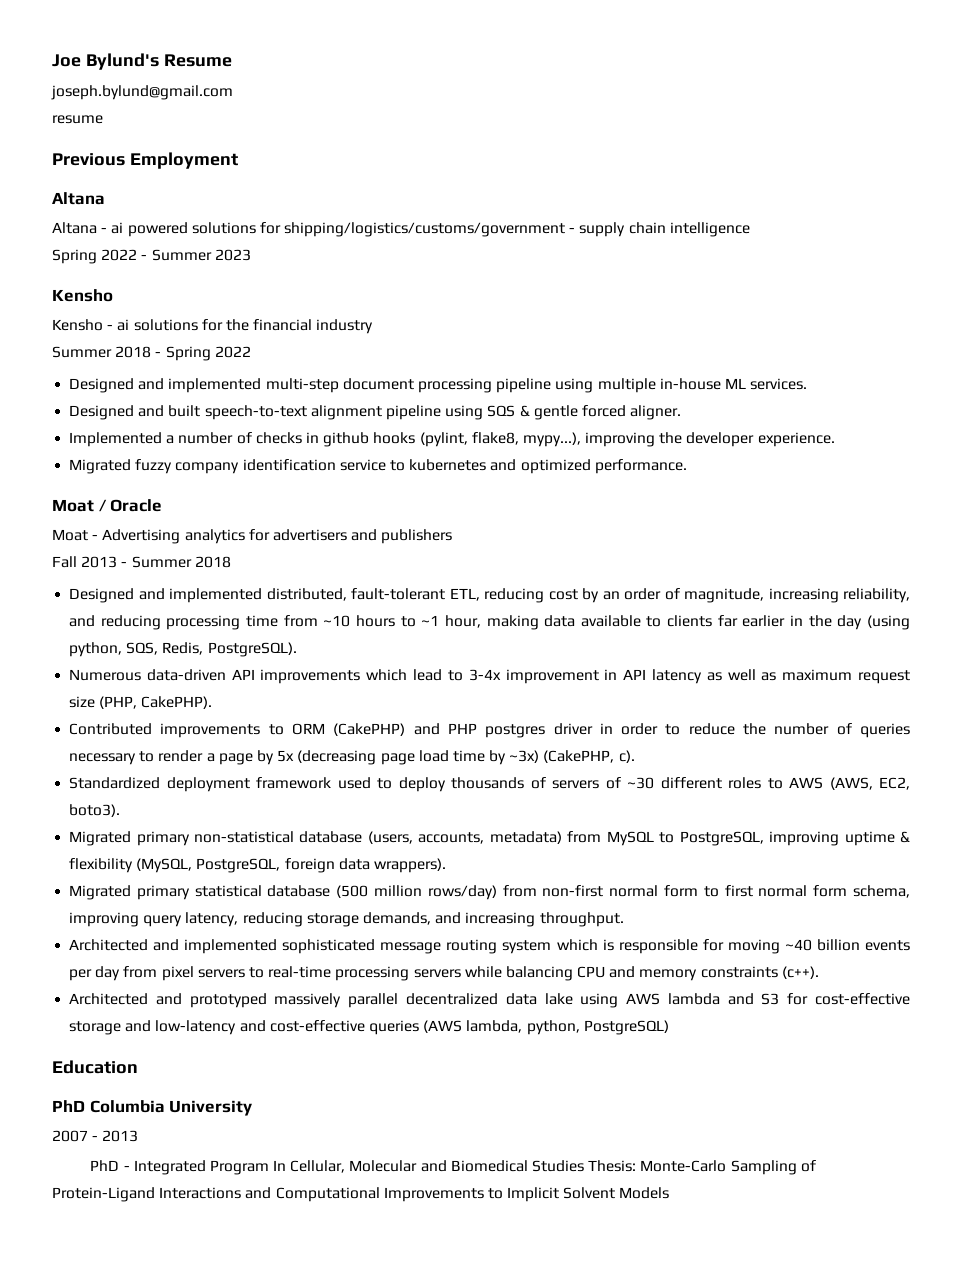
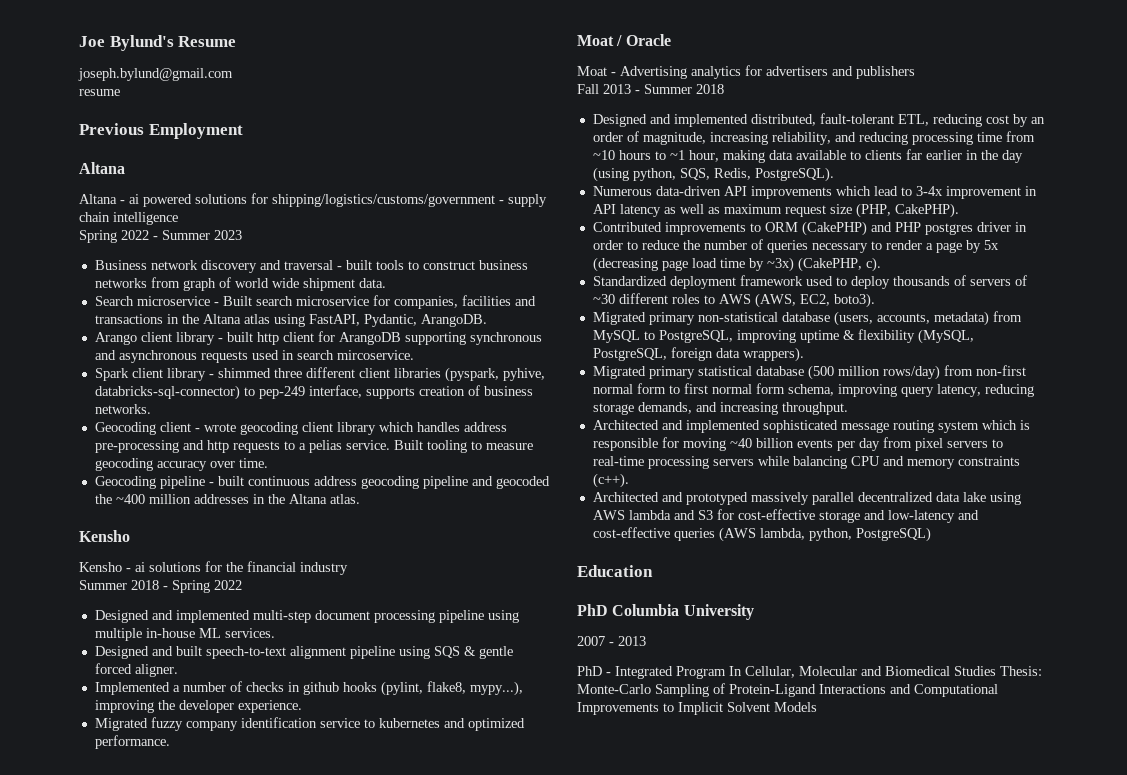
(251, 255) none -> [94,260,528,273] [94,277,386,291] [94,295,536,309] [94,314,487,327] [94,331,542,345] [94,350,414,363] [94,367,545,382] [94,385,533,400] [94,404,151,414] [94,422,507,435] [94,440,533,453] [94,458,268,471] [94,476,550,489] [94,494,360,504] // Business network discovery and traversal - built tools to construct business networks from graph of world wide shipment data. // Search microservice - Built search microservice for companies, facilities and transactions in the Altana atlas using FastAPI, Pydantic, ArangoDB. // Arango client library - built http client for ArangoDB supporting synchronous and asynchronous requests used in search mircoservice. // Spark client library - shimmed three different client libraries (pyspark, pyhive, databricks-sql-connector) to pep-249 interface, supports creation of business networks. // Geocoding client - wrote geocoding client library which handles address pre-processing and http requests to a pelias service. Built tooling to measure geocoding accuracy over time. // Geocoding pipeline - built continuous address geocoding pipeline and geocoded the ~400 million addresses in the Altana atlas.

